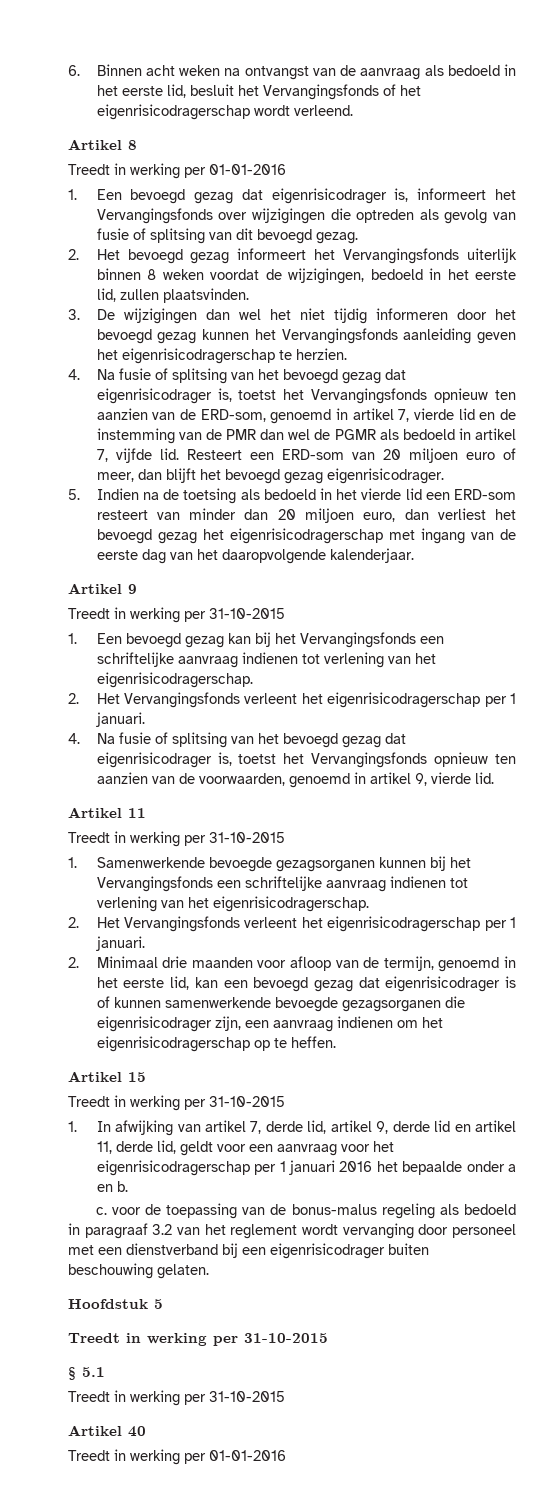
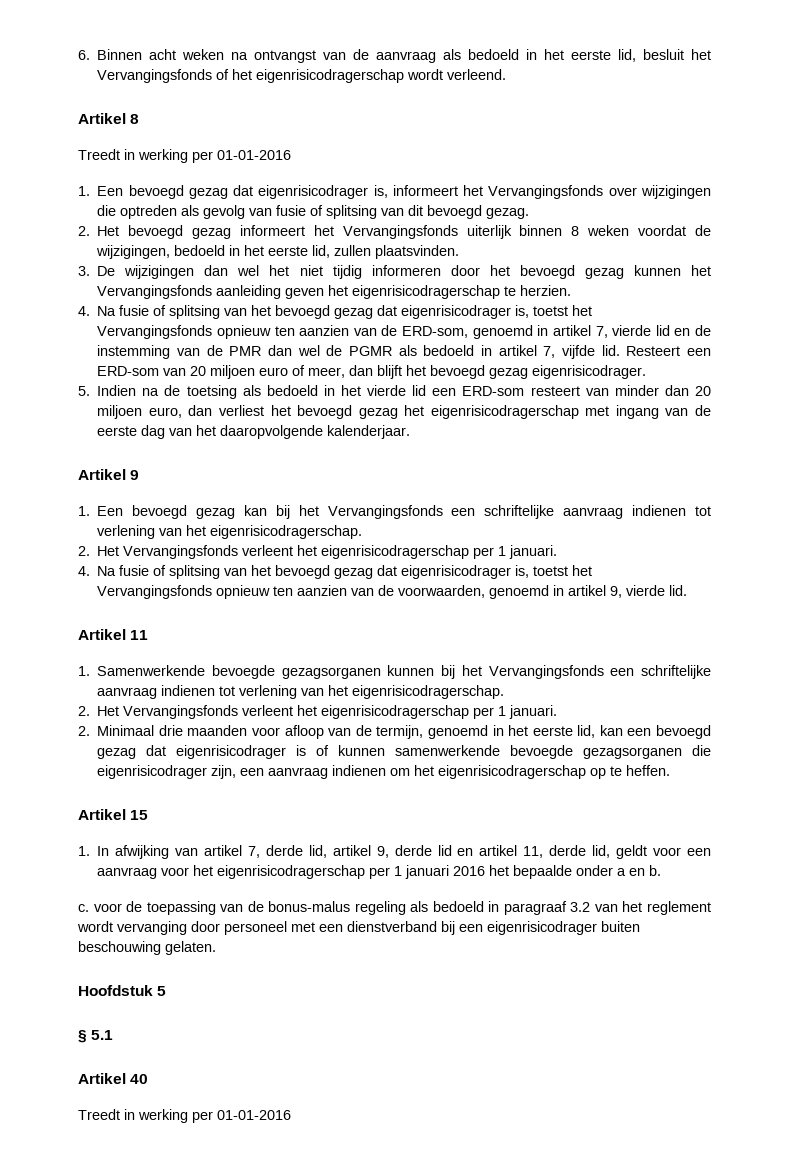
[68,607,285,623] // Treedt in werking per 31-10-2015 -> (140, 475) none
[68,831,285,847] // Treedt in werking per 31-10-2015 -> (149, 635) none
[68,1095,285,1111] // Treedt in werking per 31-10-2015 -> (149, 815) none
[68,1333,328,1346] [68,1367,105,1380] [68,1390,285,1406] Treedt in werking per 31-10-2015 // § 5.1 // Treedt in werking per 31-10-2015 -> [78,1030,114,1043] § 5.1

